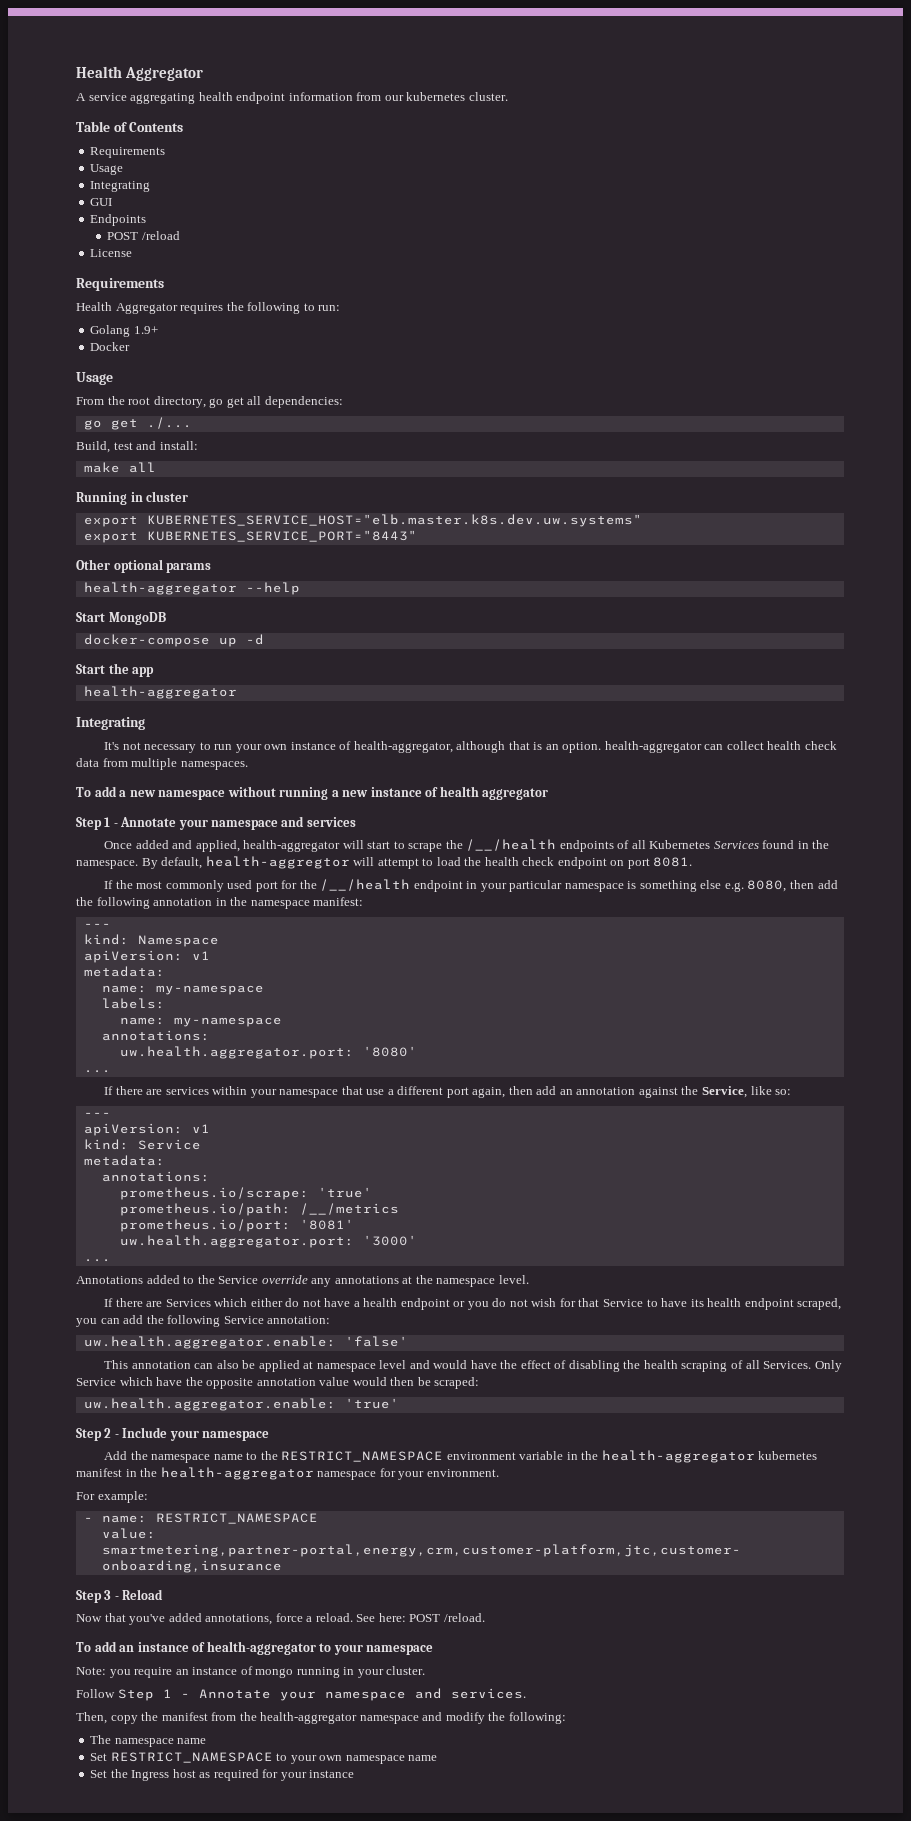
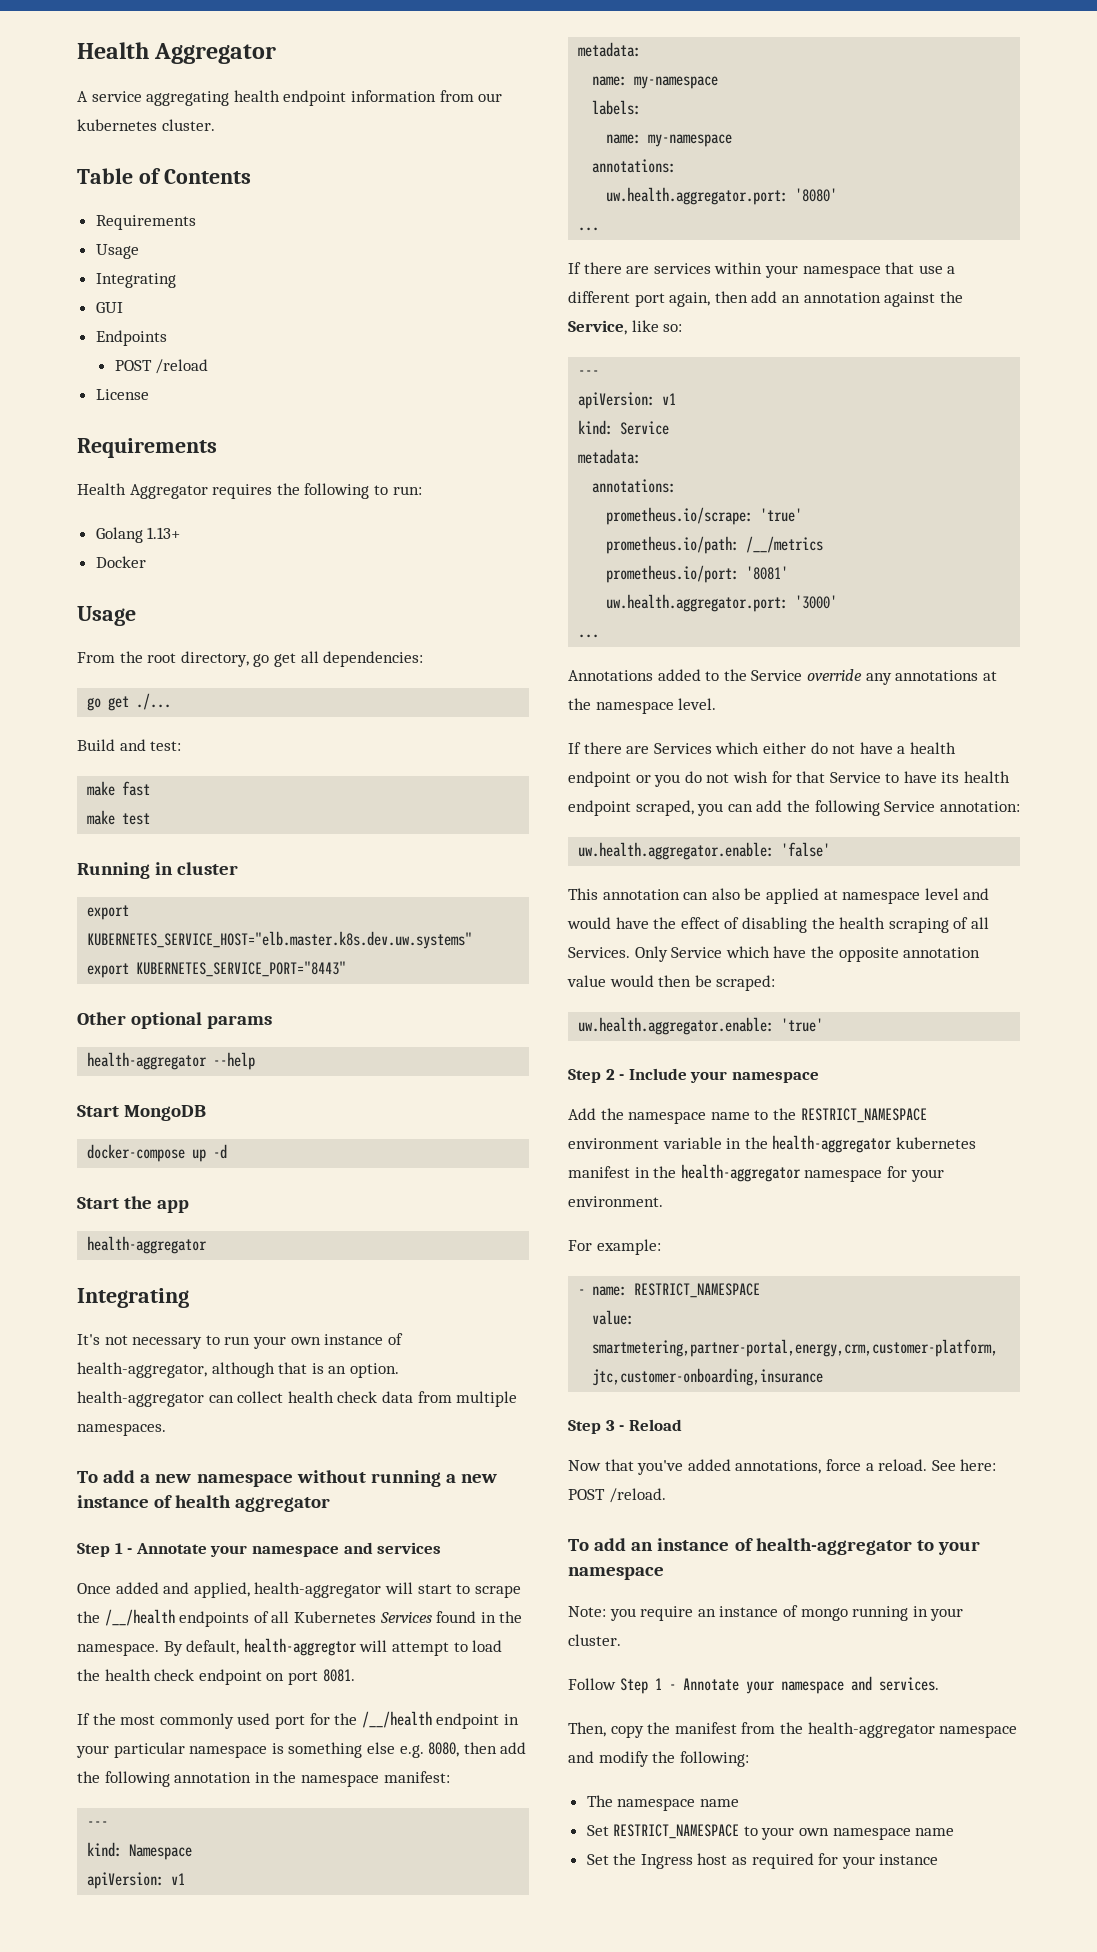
[133,326,158,334] 1.9+ -> [147,527,181,539] 1.13+
[76,441,198,453] [83,462,156,473] Build, test and install: // make all -> [77,739,182,751] [87,781,151,796] [87,810,151,825] Build and test: // make fast // make test

